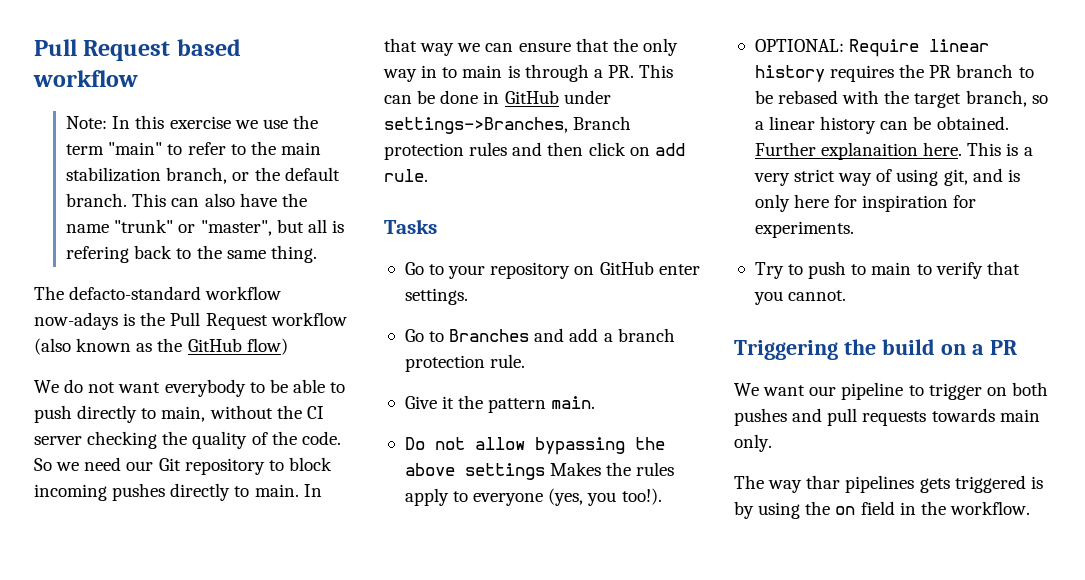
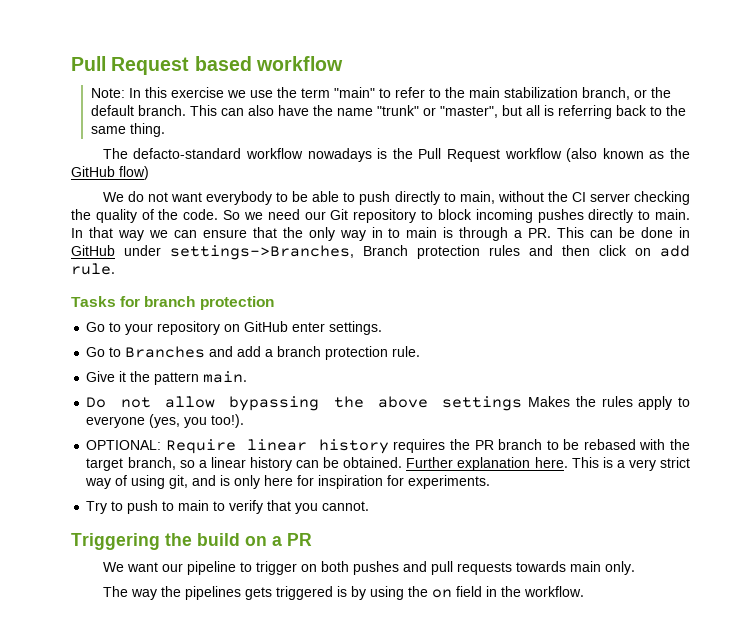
[66,246,130,263] refering -> [558,105,613,119] referring
[34,312,118,330] now-adays -> [307,148,372,162] nowadays
(437, 226) none -> [120,296,274,310] for branch protection
[821,142,919,160] explanaition -> [457,457,531,471] explanation
[806,475,841,489] thar -> [160,586,181,597] the

